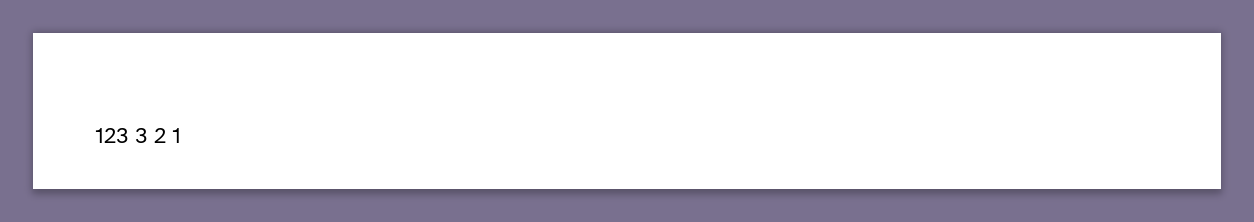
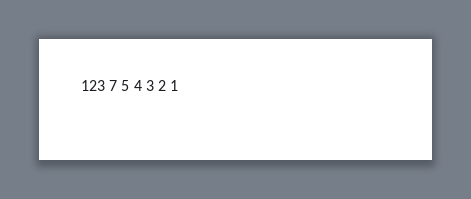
(129, 135) none -> [109,80,142,91] 7 5 4

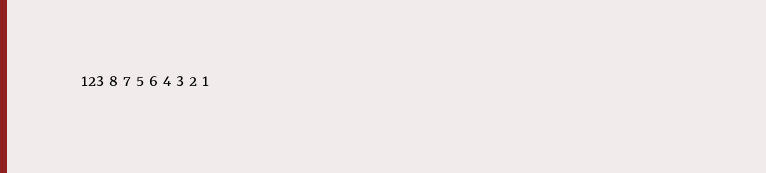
(105, 85) none -> [108,76,118,86] 8
(130, 85) none -> [148,76,158,86] 6

